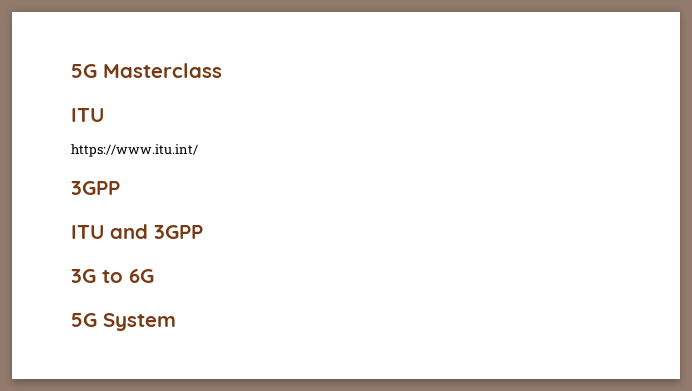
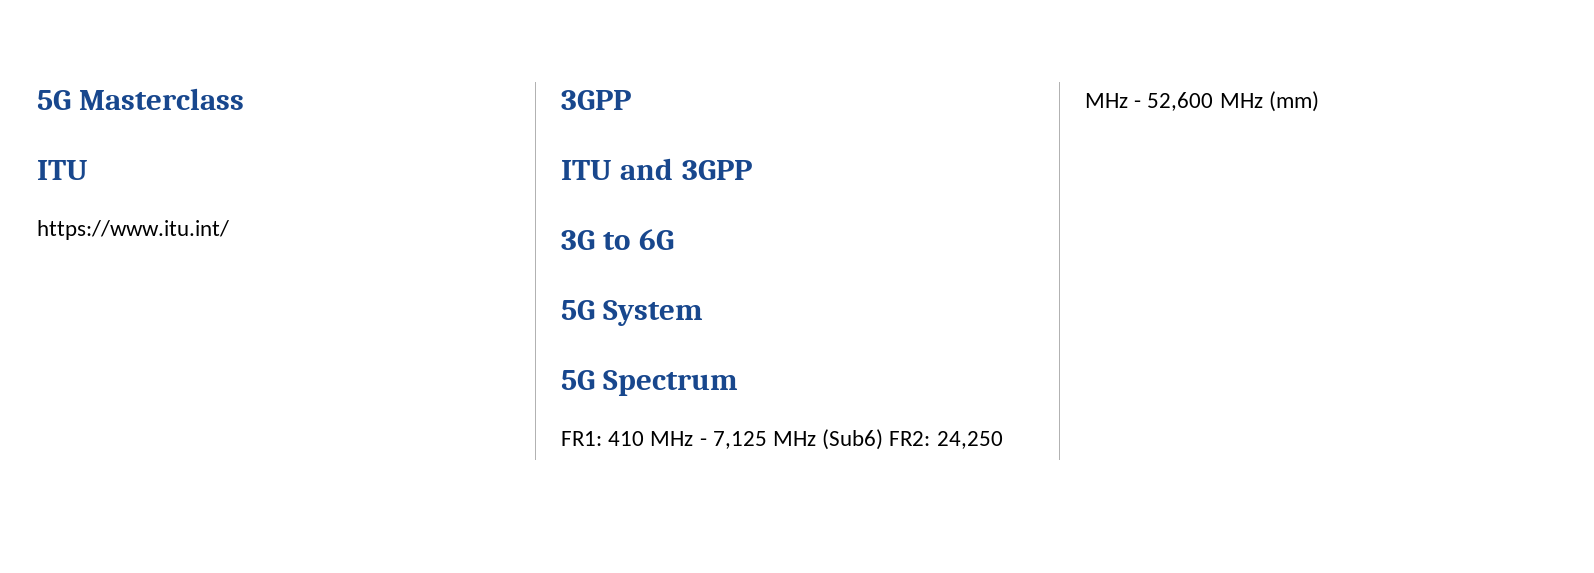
(176, 322) none -> [561,370,739,396] [561,429,1003,450] [1085,91,1319,112] // 5G Spectrum // FR1: 410 MHz - 7,125 MHz (Sub6) FR2: 24,250 MHz - 52,600 MHz (mm)

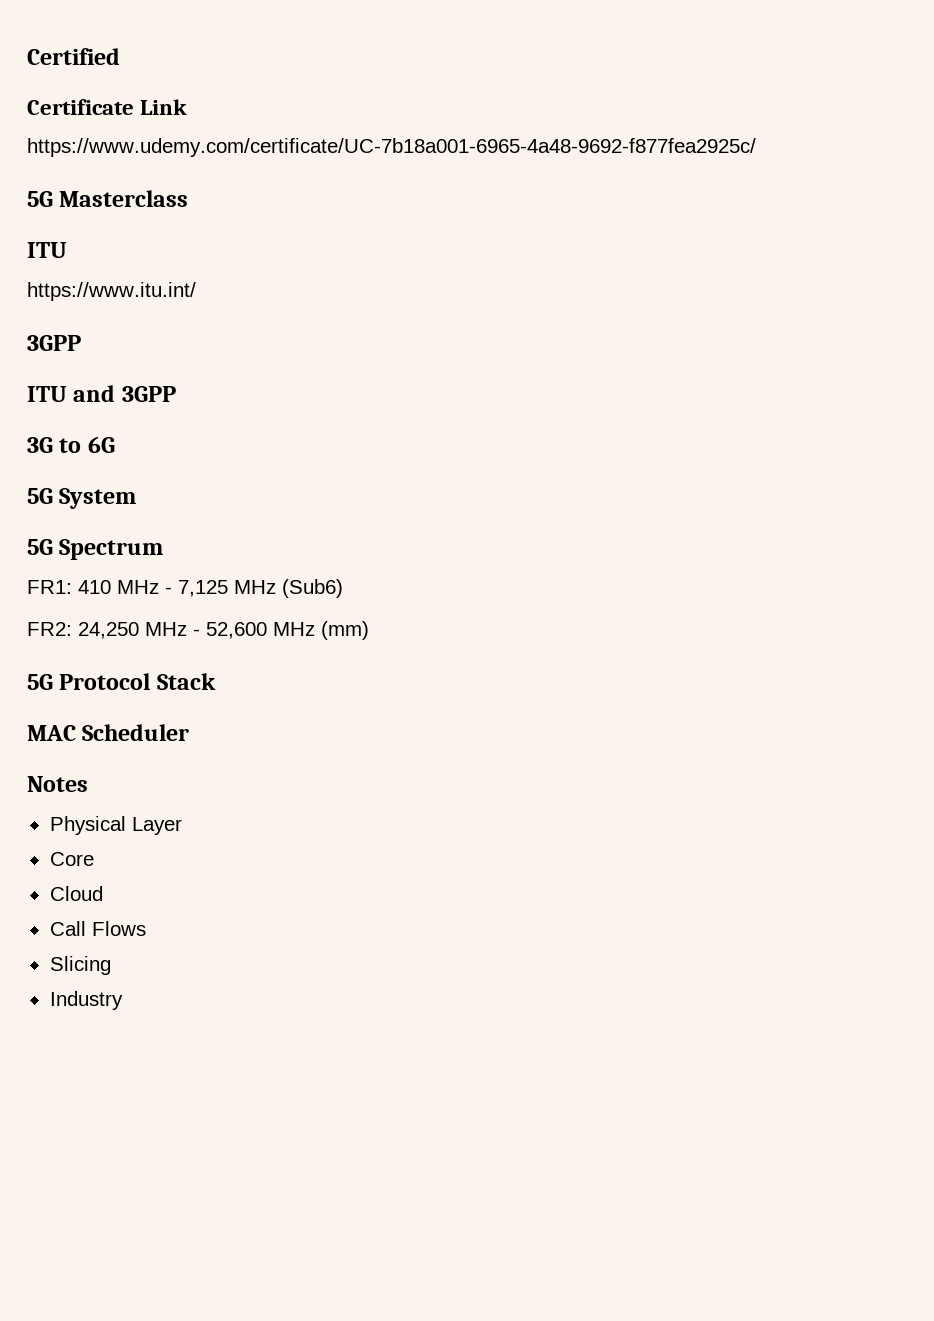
(37, 100) none -> [27,48,120,65] [27,99,188,115] [27,138,756,157] Certified // Certificate Link // https://www.udemy.com/certificate/UC-7b18a001-6965-4a48-9692-f877fea2925c/ //
(884, 439) none -> (343, 588) //
(1319, 101) none -> [27,673,216,690] [27,724,190,741] [27,776,88,792] [49,816,182,835] [49,852,94,866] [49,886,103,901] [49,921,146,936] [49,956,111,975] [49,991,123,1010] // 5G Protocol Stack // MAC Scheduler // Notes // Physical Layer // Core // Cloud // Call Flows // Slicing // Industry

